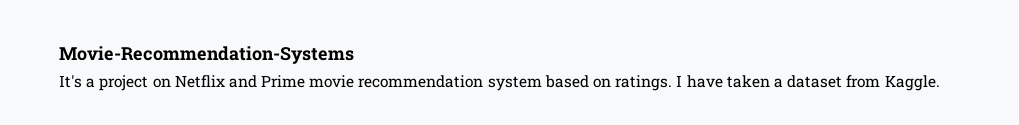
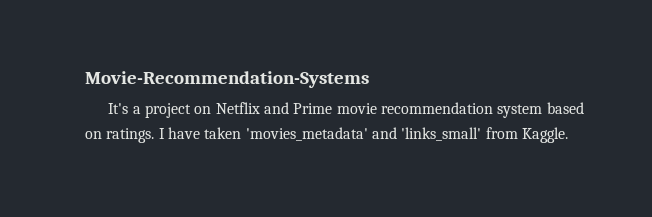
[773,75,843,88] a dataset -> [245,127,482,141] 'movies_metadata' and 'links_small'

